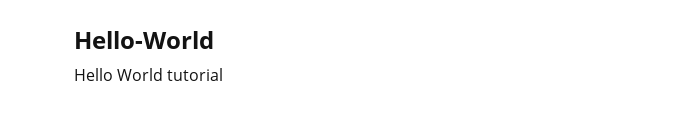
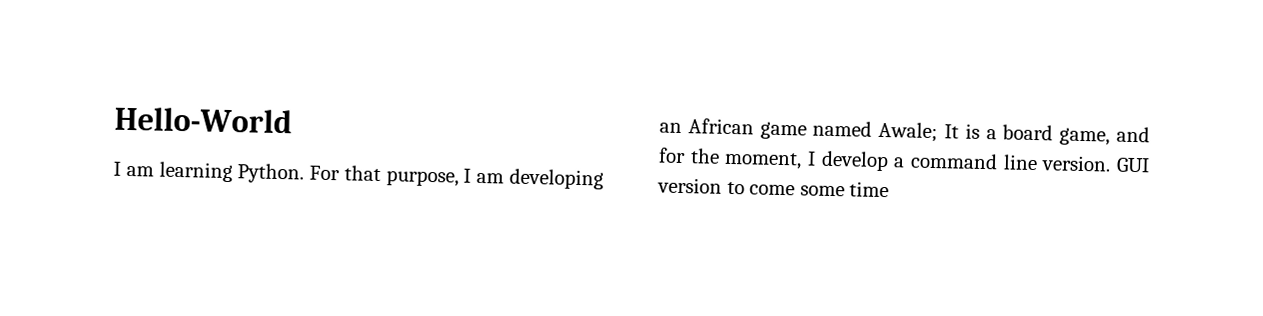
[74,68,224,81] Hello World tutorial -> [113,161,604,190] [659,118,1150,146] [658,147,1150,173] [657,177,890,198] I am learning Python. For that purpose, I am developing an African game named Awale; It is a board game, and for the moment, I develop a command line version. GUI version to come some time

